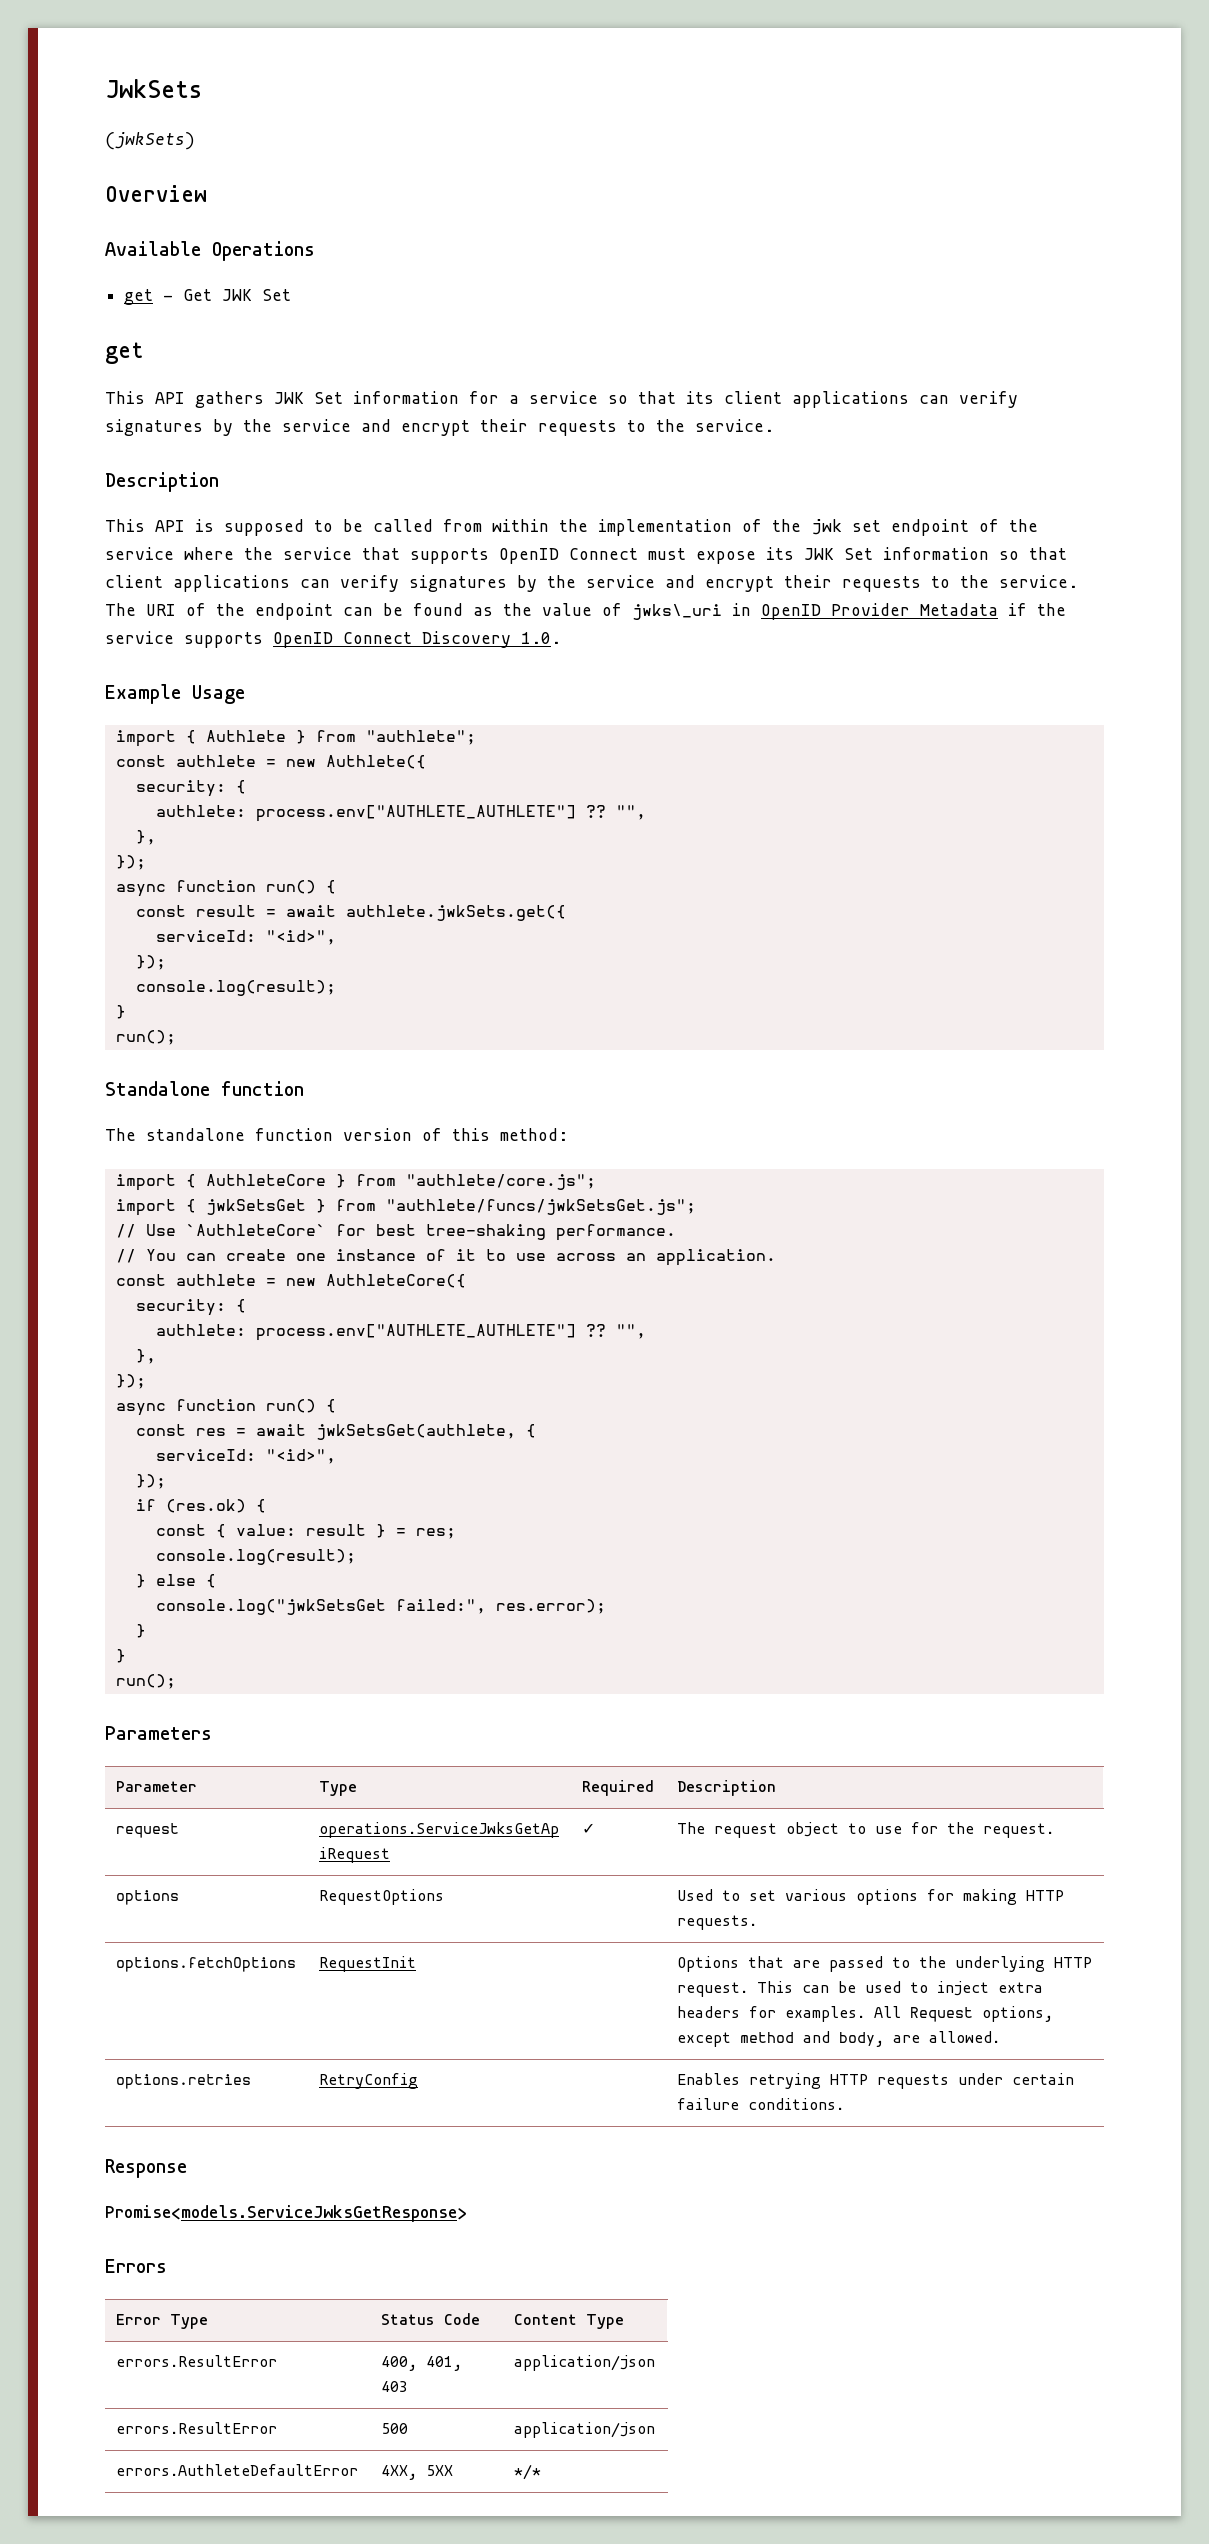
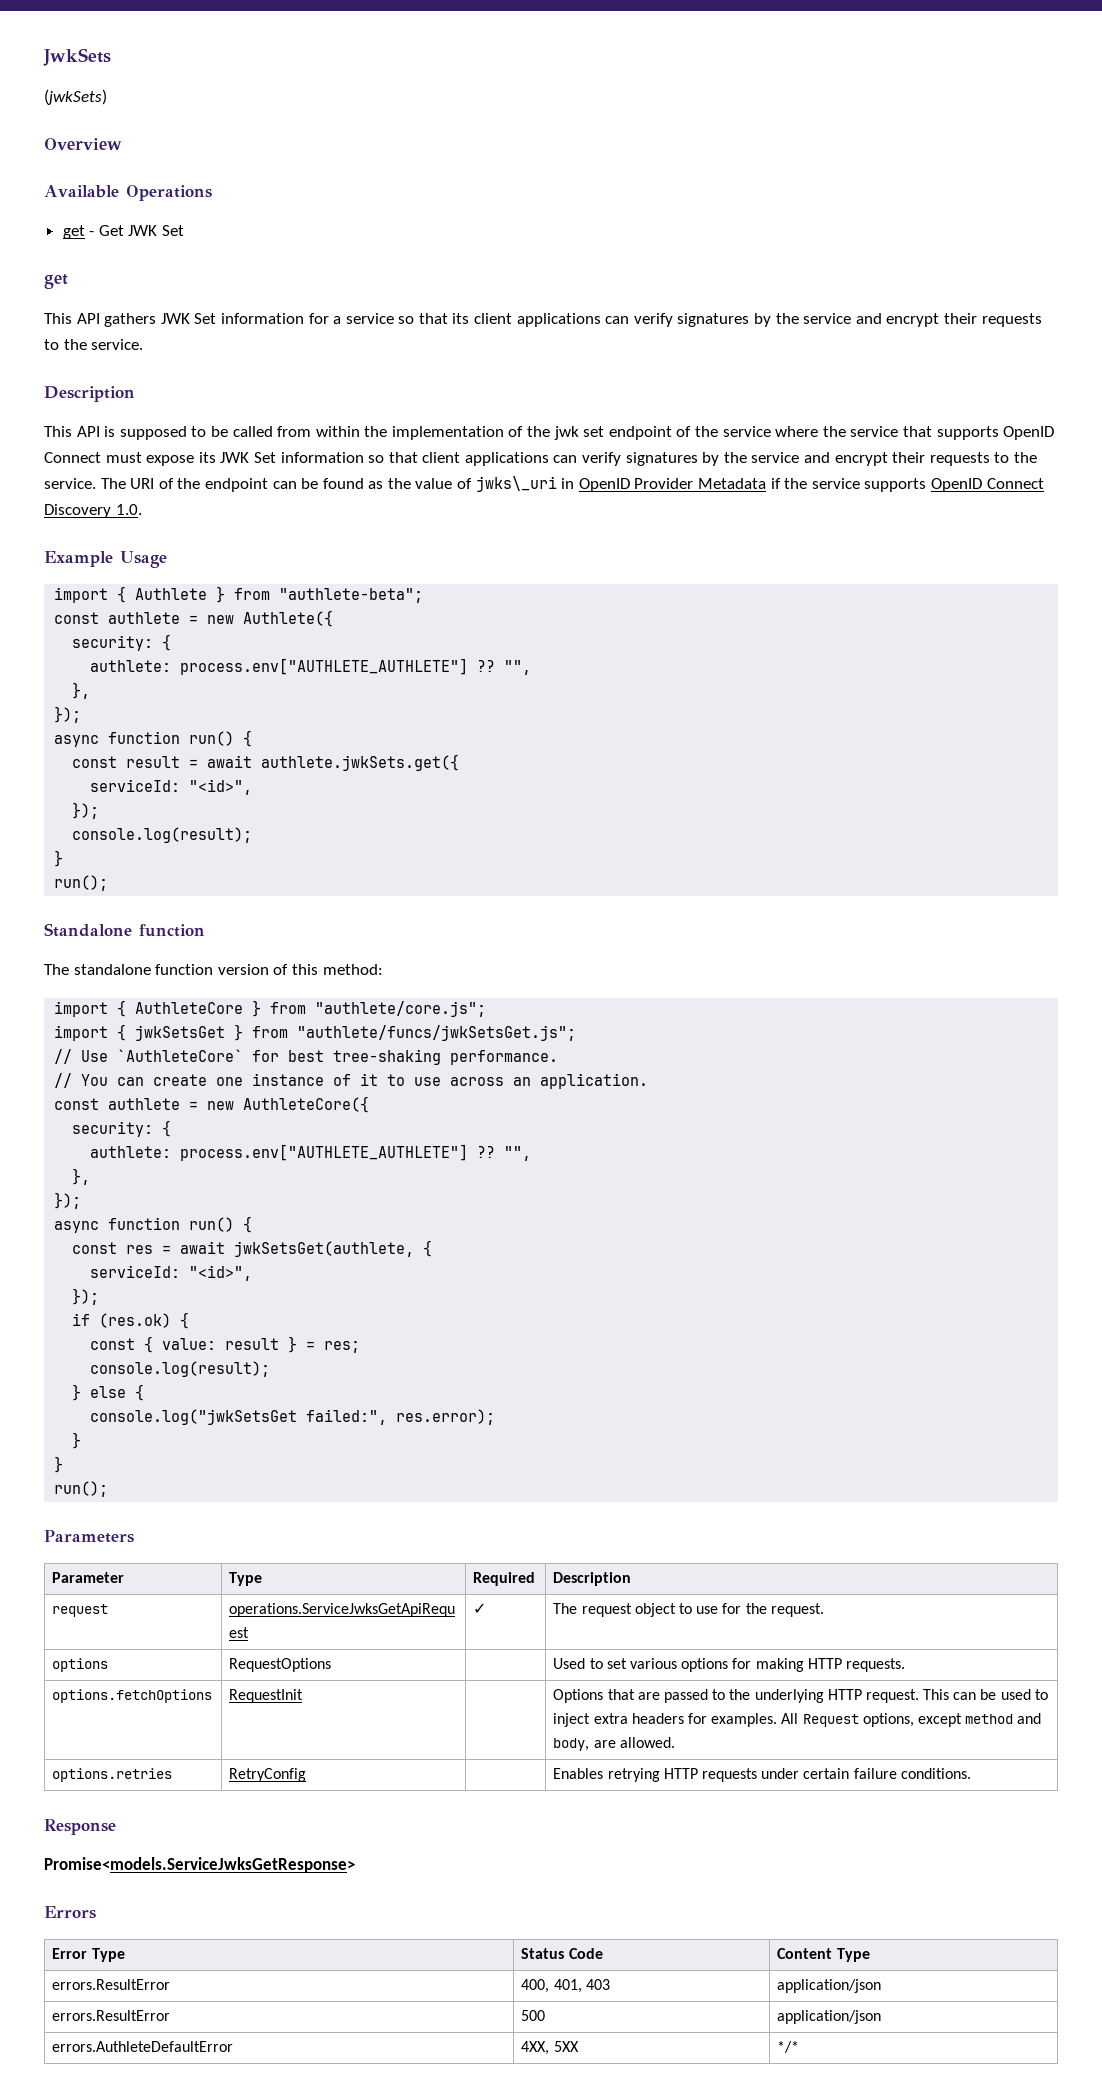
[365,730,476,745] "authlete"; -> [279,588,424,603] "authlete-beta";

